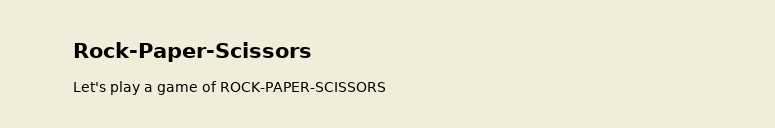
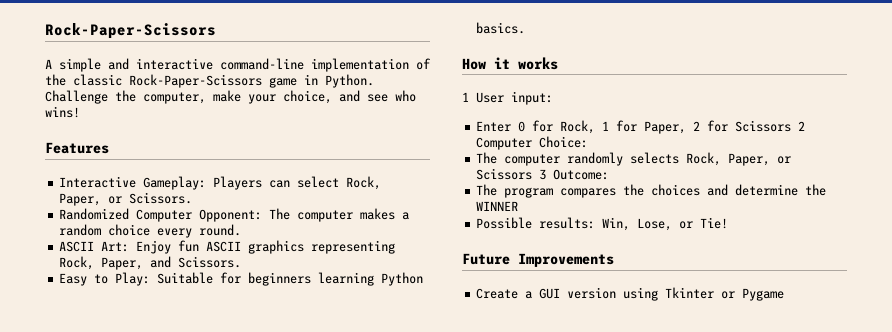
[73,81,386,95] Let's play a game of ROCK-PAPER-SCISSORS -> [45,58,431,72] [45,74,374,88] [45,90,416,104] [45,106,80,118] [45,142,109,154] [59,176,382,190] [59,192,193,206] [59,208,410,222] [59,224,242,238] [59,240,396,254] [59,256,242,270] [59,272,424,286] [476,22,526,34] [462,57,558,70] [462,91,553,105] [476,120,806,134] [476,136,589,150] [476,152,792,166] [476,168,610,180] [476,184,827,198] [476,201,519,211] [476,217,729,231] [462,253,614,267] [476,287,785,301] A simple and interactive command-line implementation of the classic Rock-Paper-Scissors game in Python. Challenge the computer, make your choice, and see who wins! // Features // Interactive Gameplay: Players can select Rock, Paper, or Scissors. // Randomized Computer Opponent: The computer makes a random choice every round. // ASCII Art: Enjoy fun ASCII graphics representing Rock, Paper, and Scissors. // Easy to Play: Suitable for beginners learning Python basics. // How it works // 1 User input: // Enter 0 for Rock, 1 for Paper, 2 for Scissors 2 Computer Choice: // The computer randomly selects Rock, Paper, or Scissors 3 Outcome: // The program compares the choices and determine the WINNER // Possible results: Win, Lose, or Tie! // Future Improvements // Create a GUI version using Tkinter or Pygame

